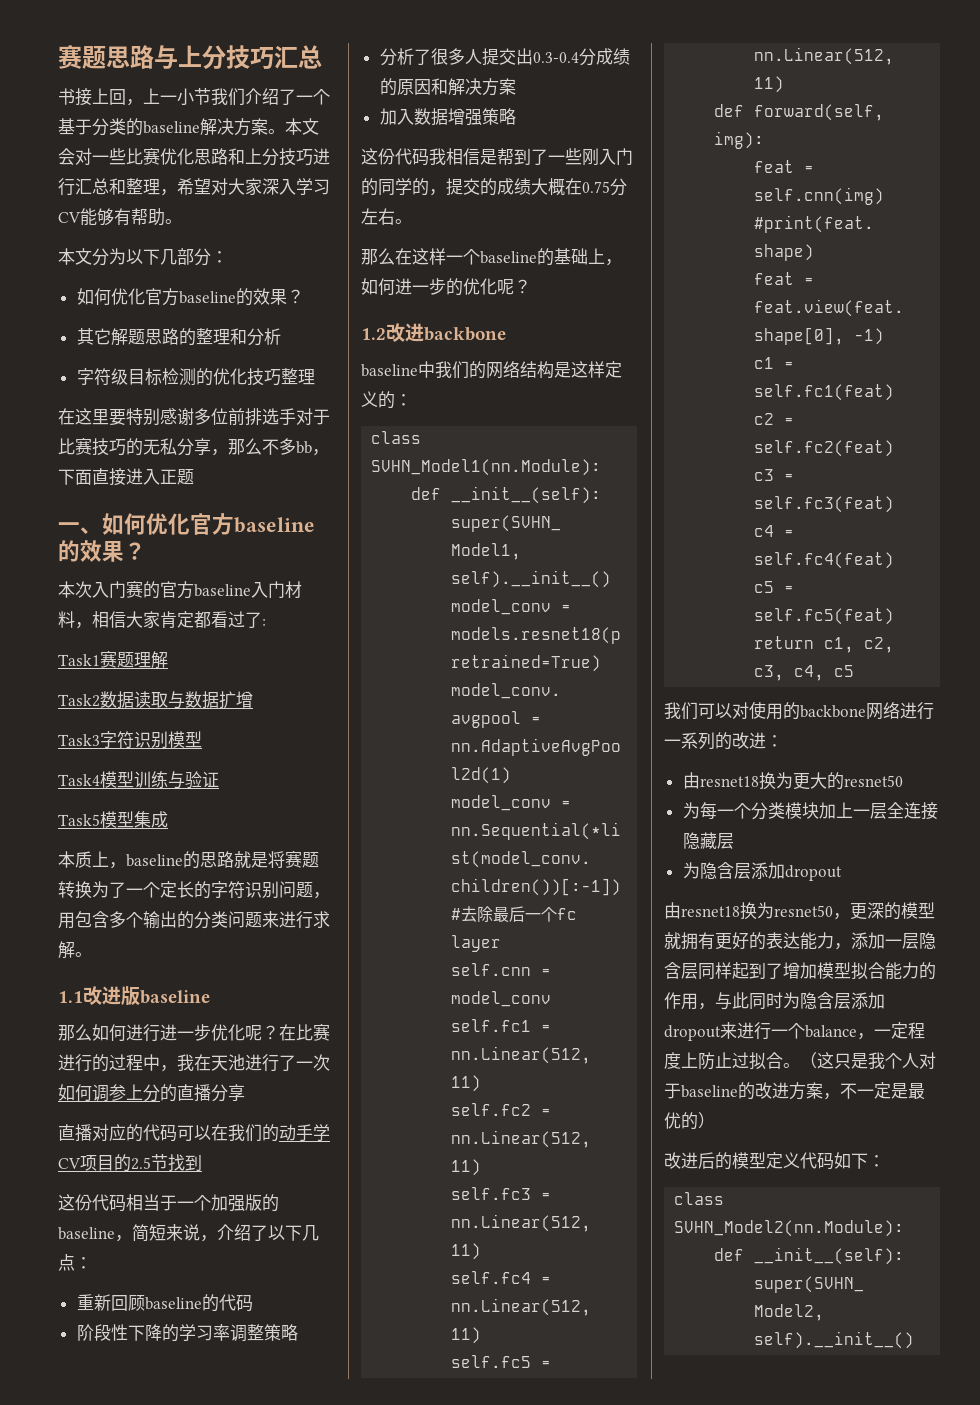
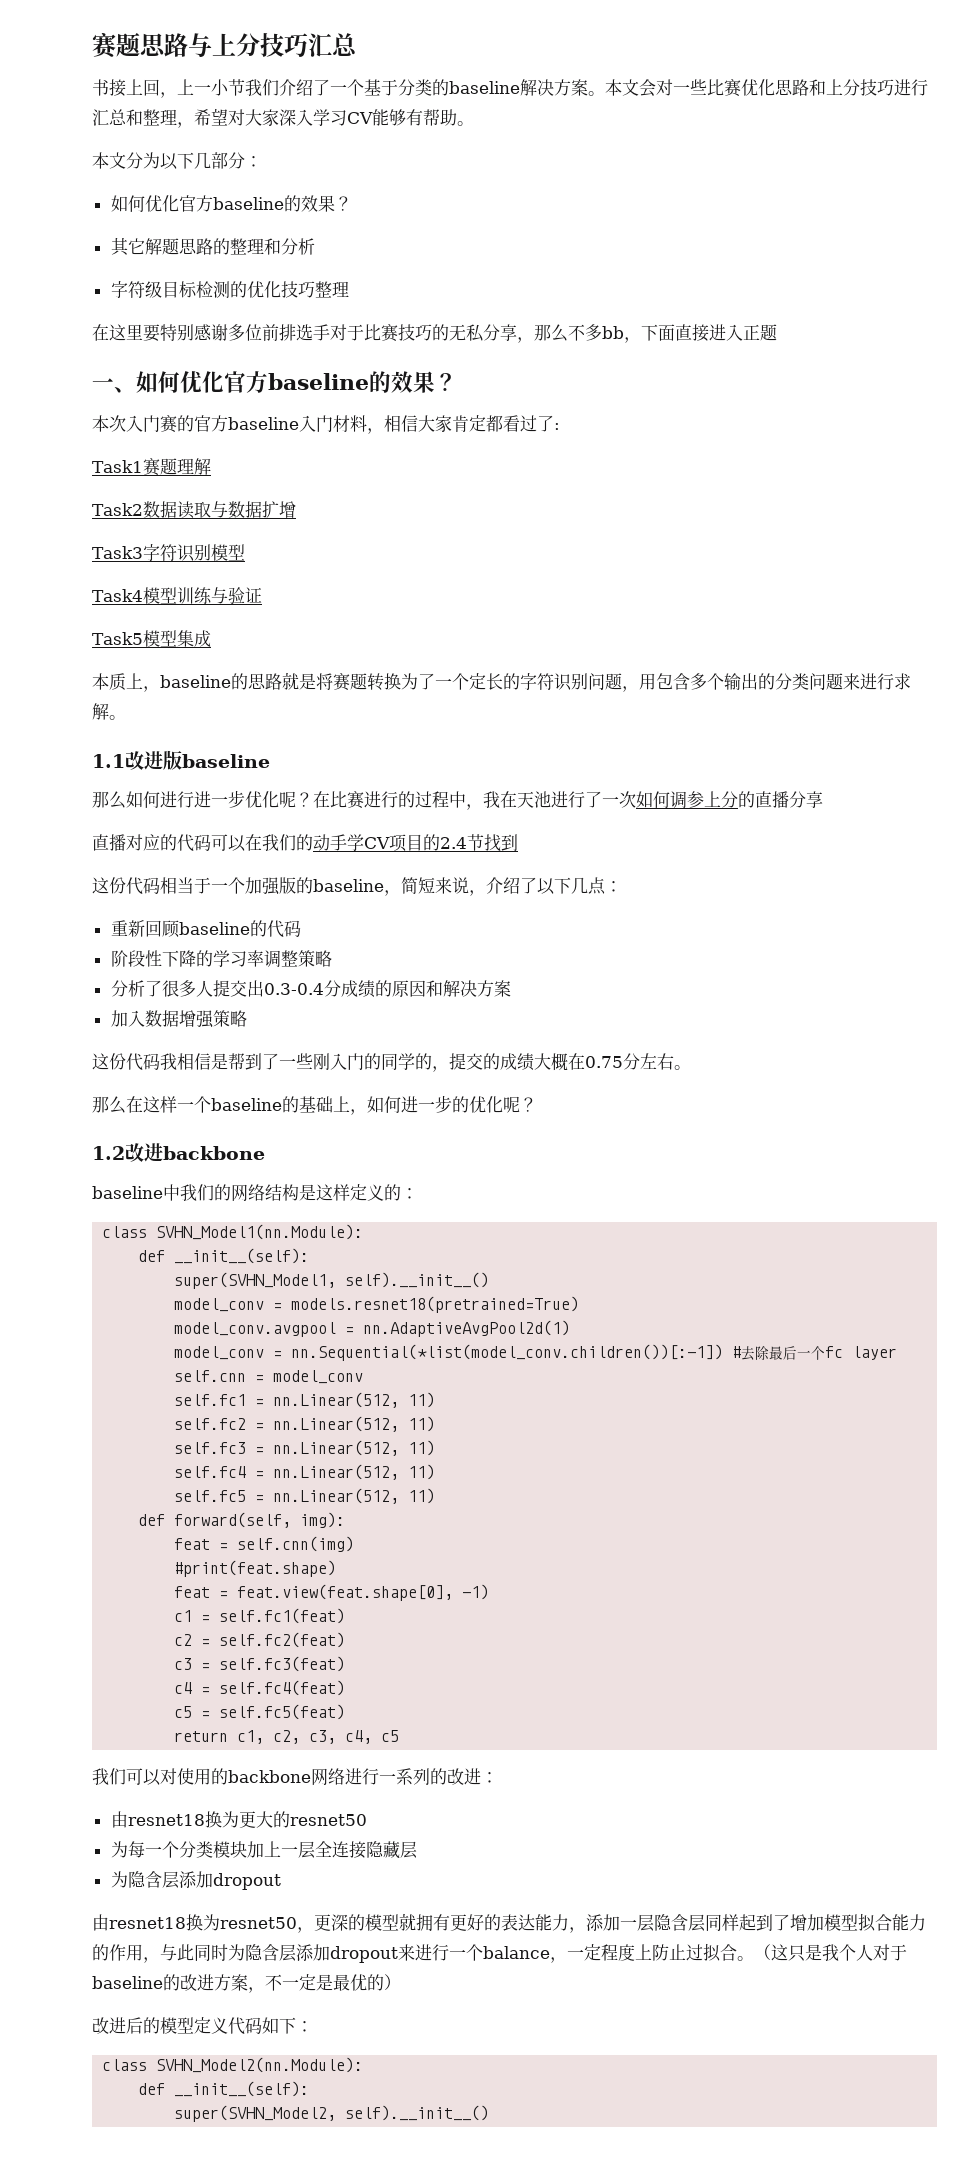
[131,1157,151,1170] 2.5 -> [440,837,467,849] 2.4

